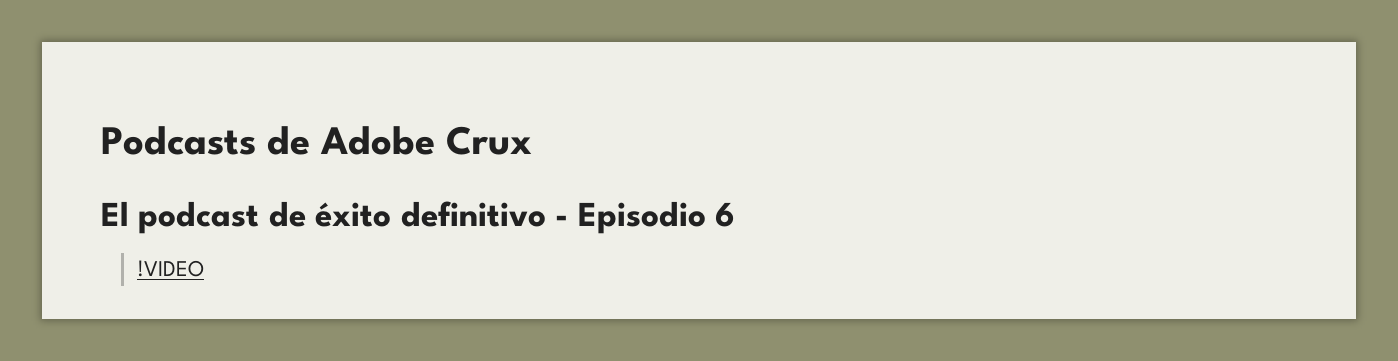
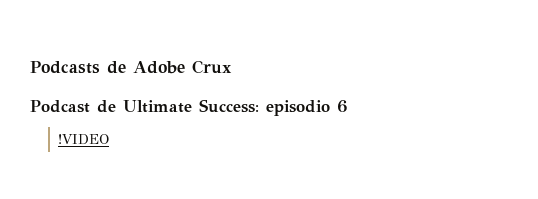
[101,201,706,234] El podcast de éxito definitivo - Episodio -> [30,99,330,116] Podcast de Ultimate Success: episodio

